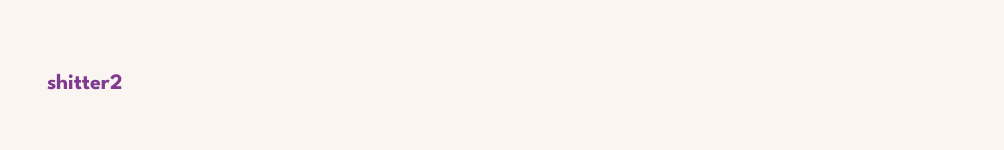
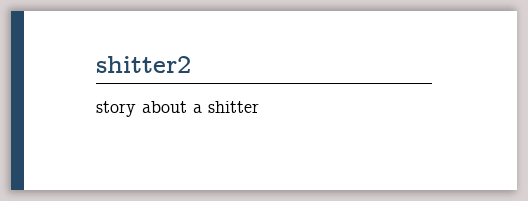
(123, 81) none -> [96,101,259,117] // story about a shitter

